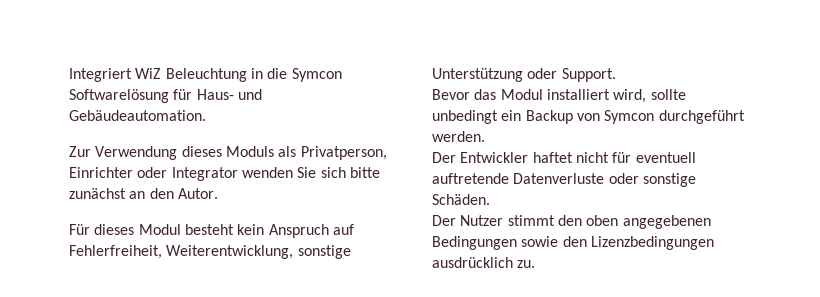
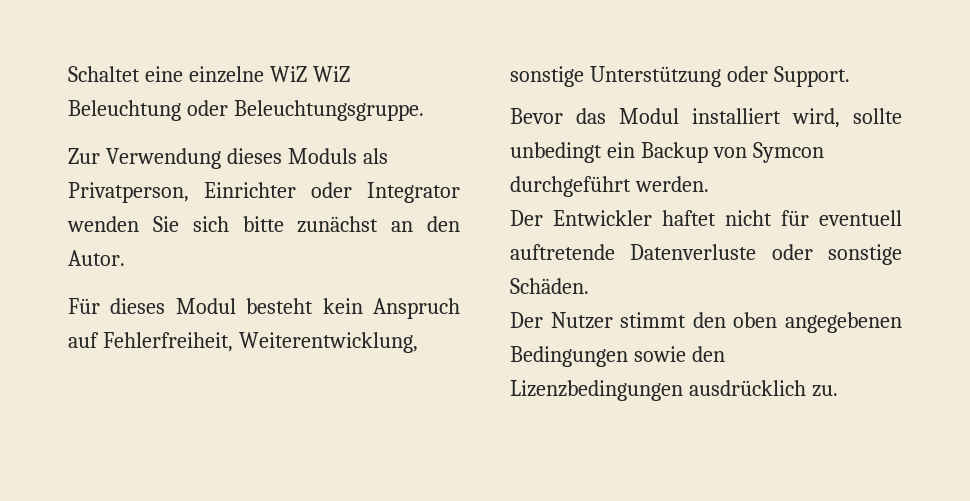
[69,68,342,82] [69,89,262,103] [69,110,206,121] Integriert WiZ Beleuchtung in die Symcon Softwarelösung für Haus- und Gebäudeautomation. -> [68,66,350,83] [68,100,424,121] Schaltet eine einzelne WiZ WiZ Beleuchtung oder Beleuchtungsgruppe.

